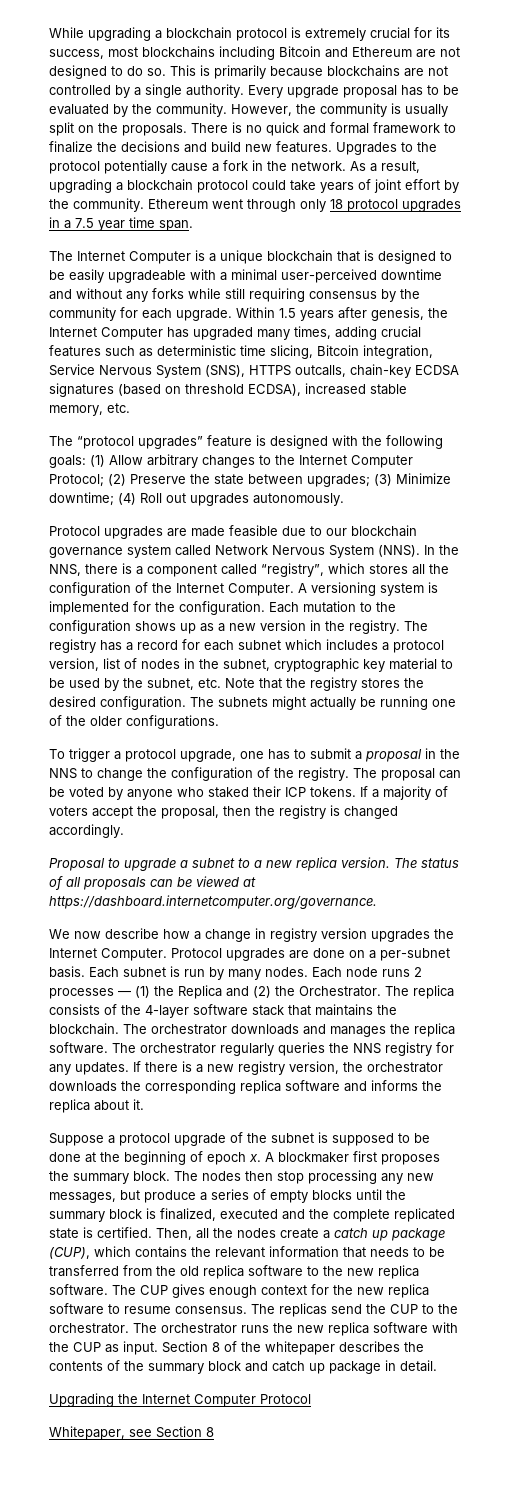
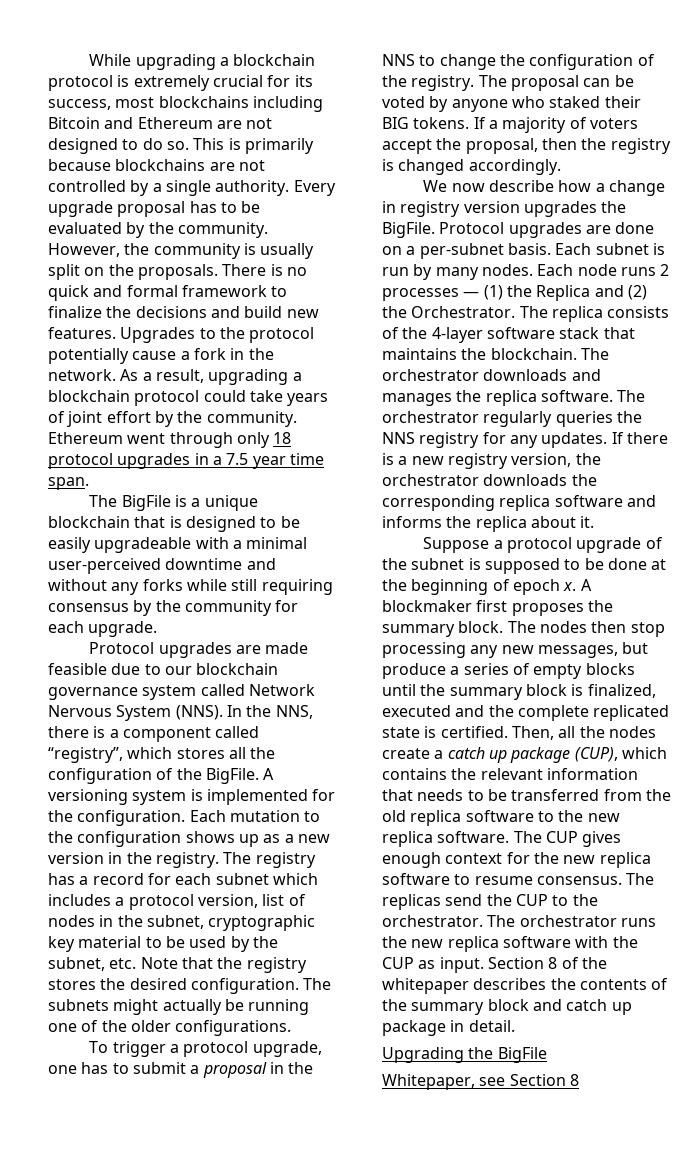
[77,251,191,264] Internet Computer -> [121,495,171,511] BigFile
[236,307,448,321] [49,326,421,340] [49,345,433,359] [49,364,459,378] [49,383,407,397] [49,403,130,416] [49,435,443,449] [49,454,413,468] [49,473,451,487] [49,492,344,506] Within 1.5 years after genesis, the Internet Computer has upgraded many times, adding crucial features such as deterministic time slicing, Bitcoin integration, Service Nervous System (SNS), HTTPS outcalls, chain-key ECDSA signatures (based on threshold ECDSA), increased stable memory, etc. // The “protocol upgrades” feature is designed with the following goals: (1) Allow arbitrary changes to the Internet Computer Protocol; (2) Preserve the state between upgrades; (3) Minimize downtime; (4) Roll out upgrades autonomously. -> (158, 629) none
[176,583,294,596] Internet Computer. -> [205,768,259,784] BigFile.
[285,787,306,797] ICP -> [382,117,409,129] BIG
[49,857,459,871] [49,876,256,890] [49,895,377,909] // Proposal to upgrade a subnet to a new replica version. The status of all proposals can be viewed at https://dashboard.internetcomputer.org/governance. -> (561, 167) none
[49,948,167,961] Internet Computer. -> [382,222,435,238] BigFile.
[142,1394,311,1407] Internet Computer Protocol -> [497,1047,547,1063] BigFile

